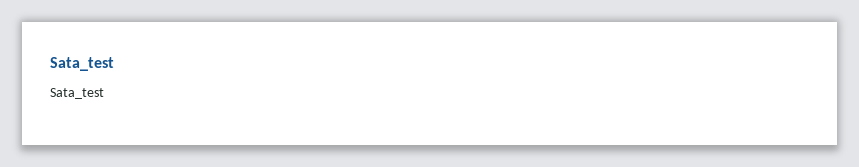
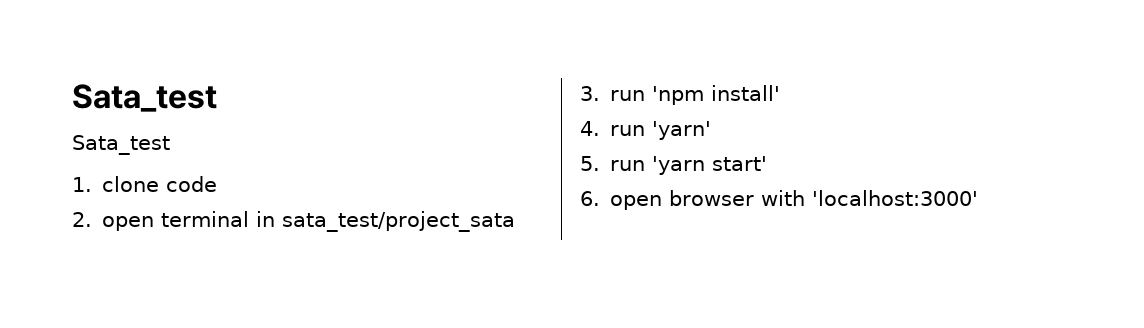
(104, 93) none -> [72,176,218,192] [72,211,516,232] [580,85,781,105] [580,121,712,140] [580,156,768,175] [580,190,979,210] // 1. clone code // 2. open terminal in sata_test/project_sata // 3. run 'npm install' // 4. run 'yarn' // 5. run 'yarn start' // 6. open browser with 'localhost:3000'

